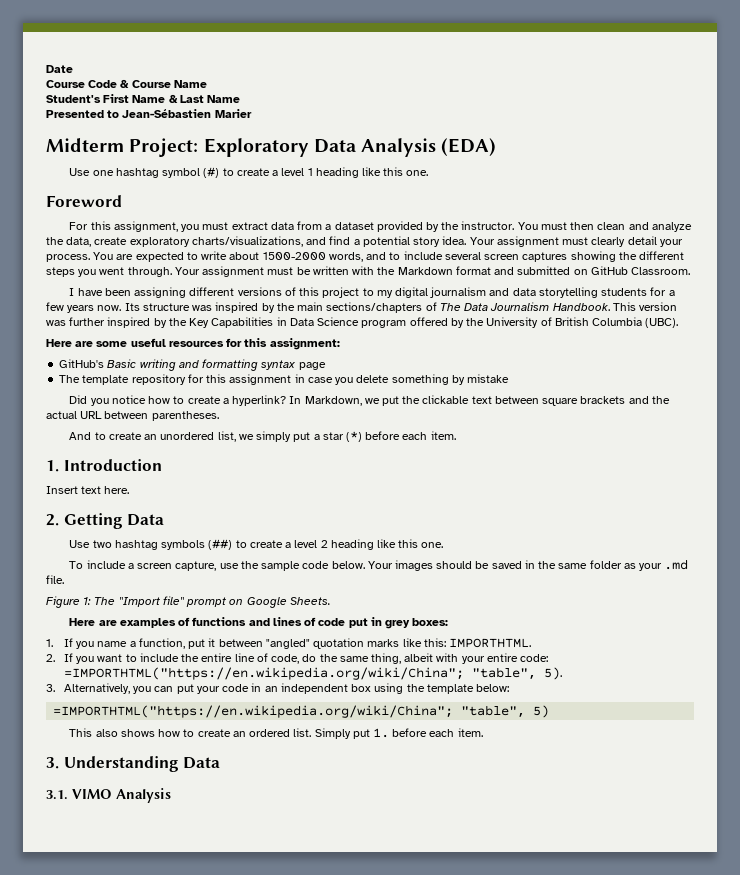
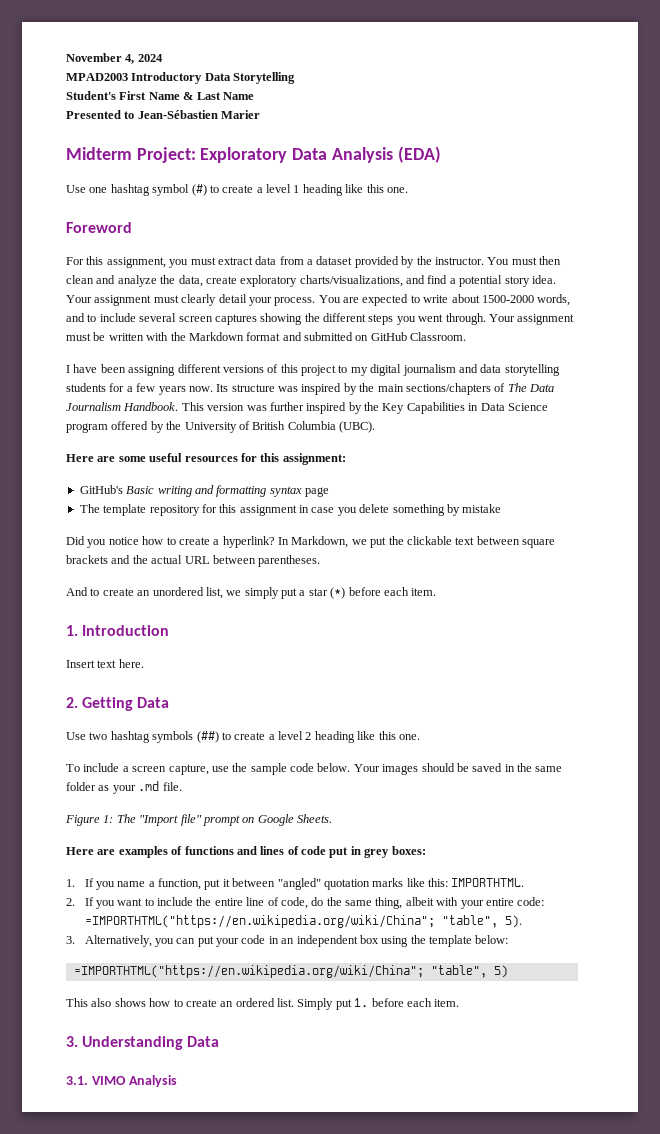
[46,65,73,73] [46,79,207,88] Date // Course Code & Course Name -> [66,53,163,64] [66,72,296,84] November 4, 2024 // MPAD2003 Introductory Data Storytelling

